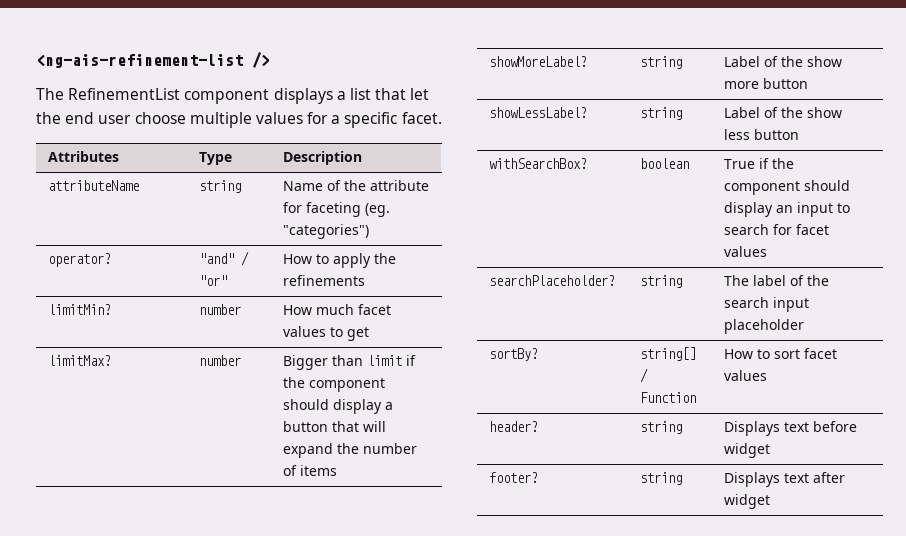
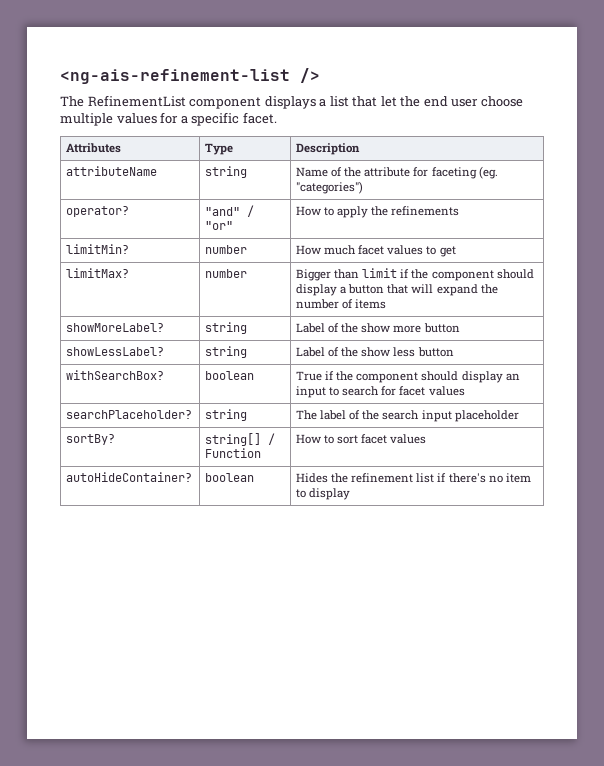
[489,421,539,432] [640,421,683,434] [724,421,858,436] [724,443,771,458] [489,472,539,483] [640,472,683,485] [724,472,846,487] [724,494,771,509] header? | string | Displays text before widget // footer? | string | Displays text after widget -> [66,472,193,482] [205,473,255,482] [296,473,531,483] [296,488,351,500] autoHideContainer? | boolean | Hides the refinement list if there's no item to display

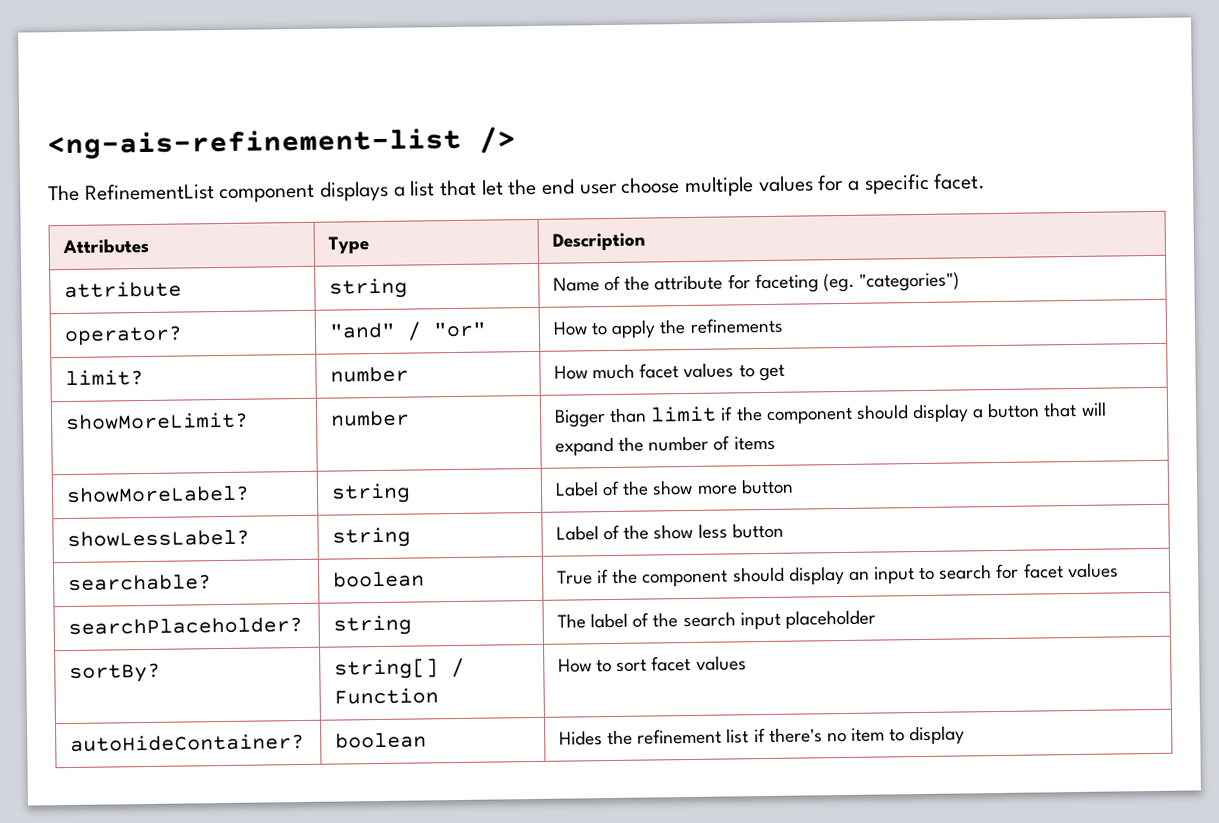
[66,166,158,176] attributeName -> [64,280,183,299] attribute
[66,244,130,254] limitMin? -> [65,369,145,387] limit?
[66,268,130,278] limitMax? -> [65,411,250,431] showMoreLimit?
[66,370,165,380] withSearchBox? -> [68,574,213,592] searchable?

